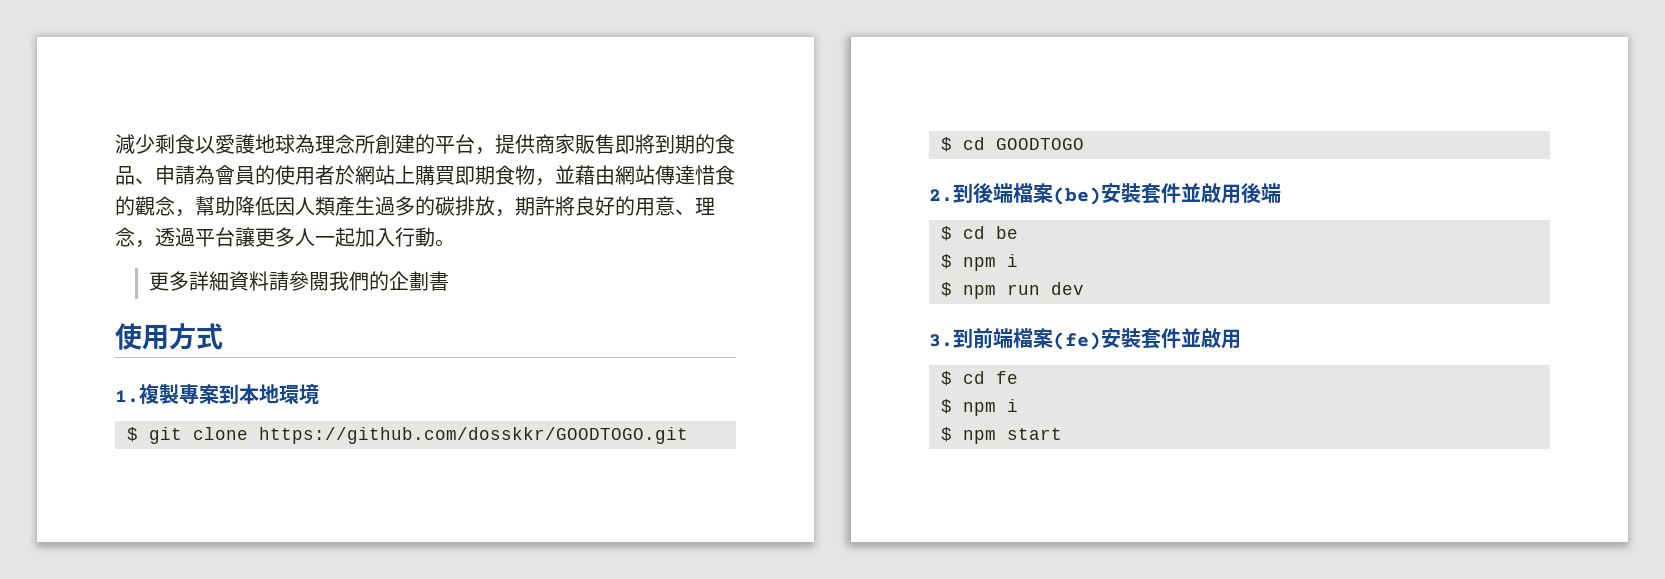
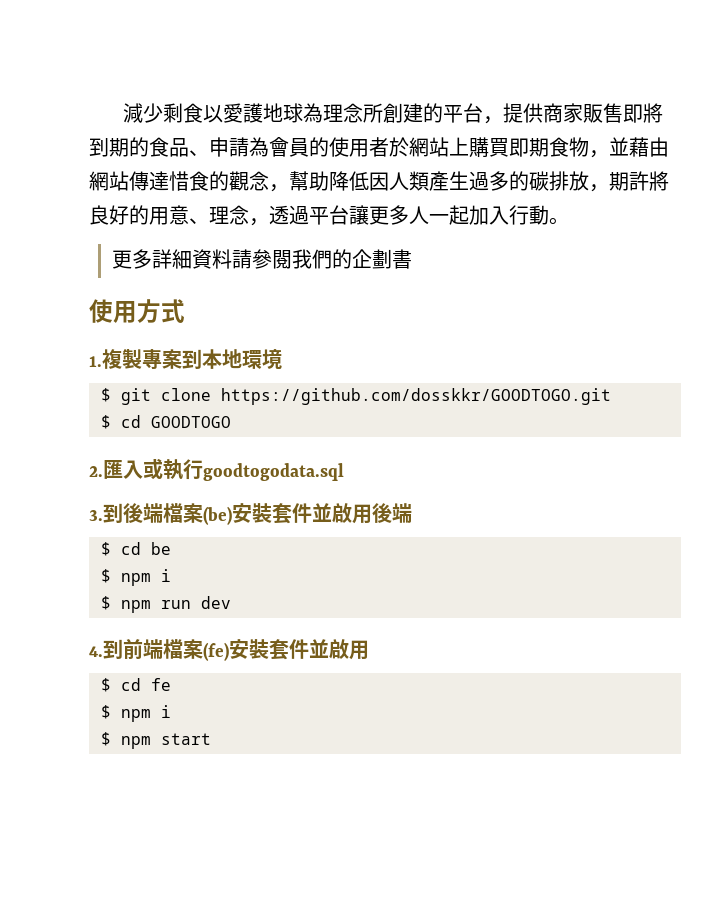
(953, 195) none -> [103,458,344,481] [89,510,103,521] 匯入或執行goodtogodata.sql // 3.
[929,334,953,347] 3. -> [89,646,103,657] 4.

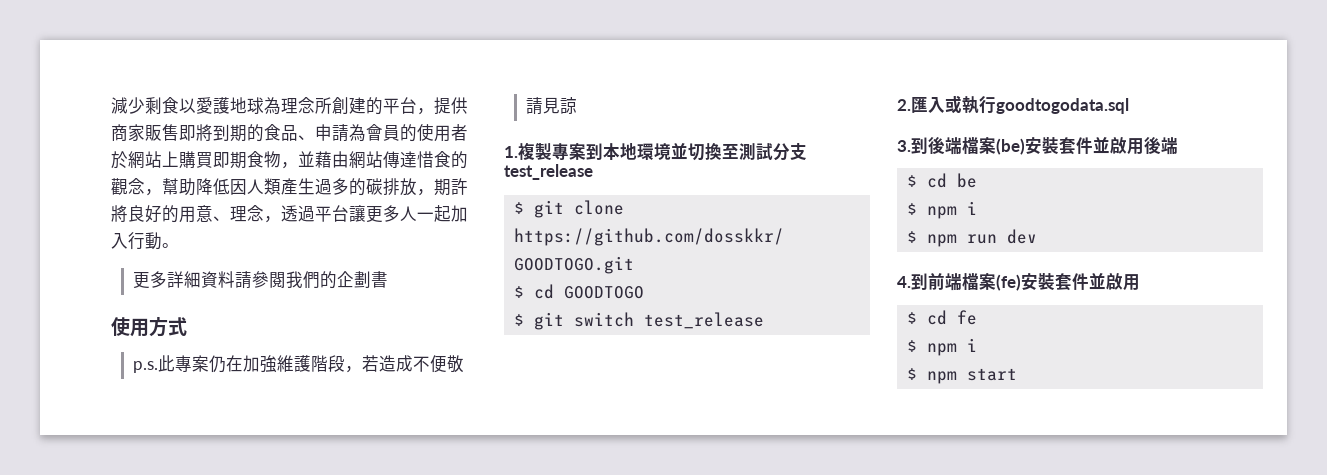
(185, 311) none -> [133,355,465,373] [526,97,578,115] // p.s.此專案仍在加強維護階段，若造成不便敬請見諒
(282, 359) none -> [671,142,807,161] [504,164,593,180] 並切換至測試分支test_release
(231, 422) none -> [513,312,764,330] // $ git switch test_release

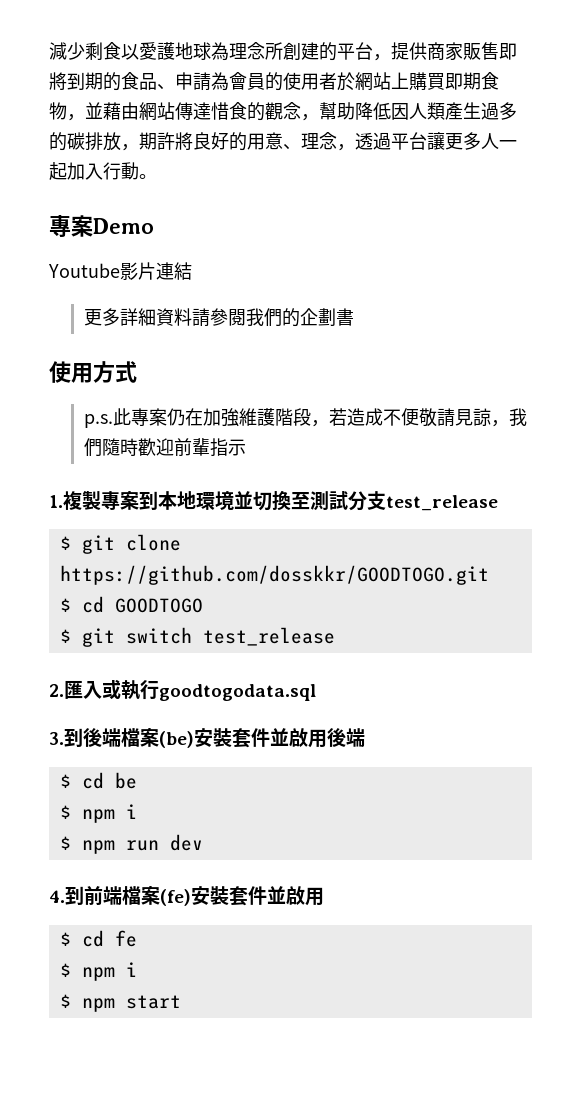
(179, 245) none -> [49,215,154,237] [48,262,192,280] // 專案Demo // Youtube影片連結
(578, 105) none -> [491,408,528,427] [84,438,247,457] ，我們隨時歡迎前輩指示

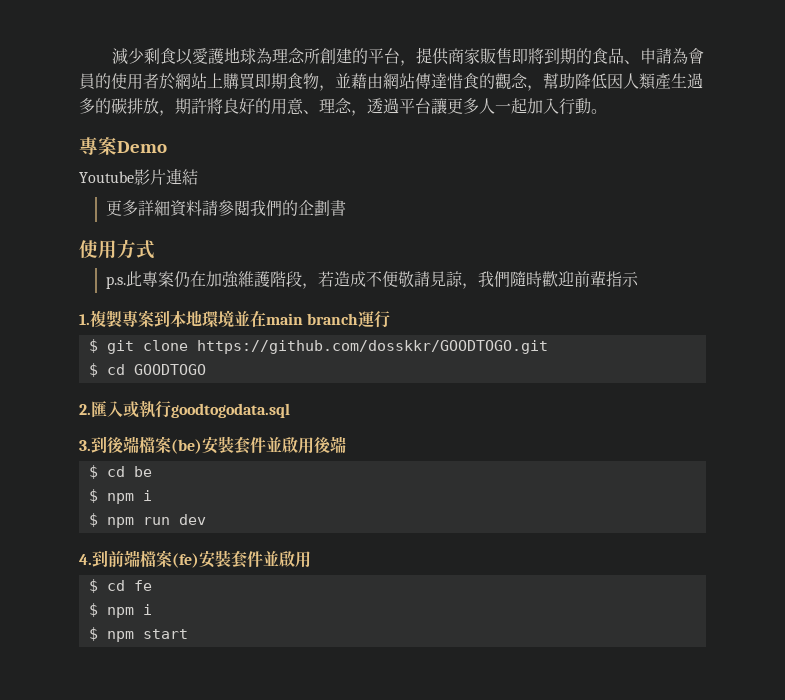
[253,490,498,511] 切換至測試分支test_release -> [250,310,391,328] 在main branch運行
[59,627,335,647] // $ git switch test_release -> (206, 369) none

